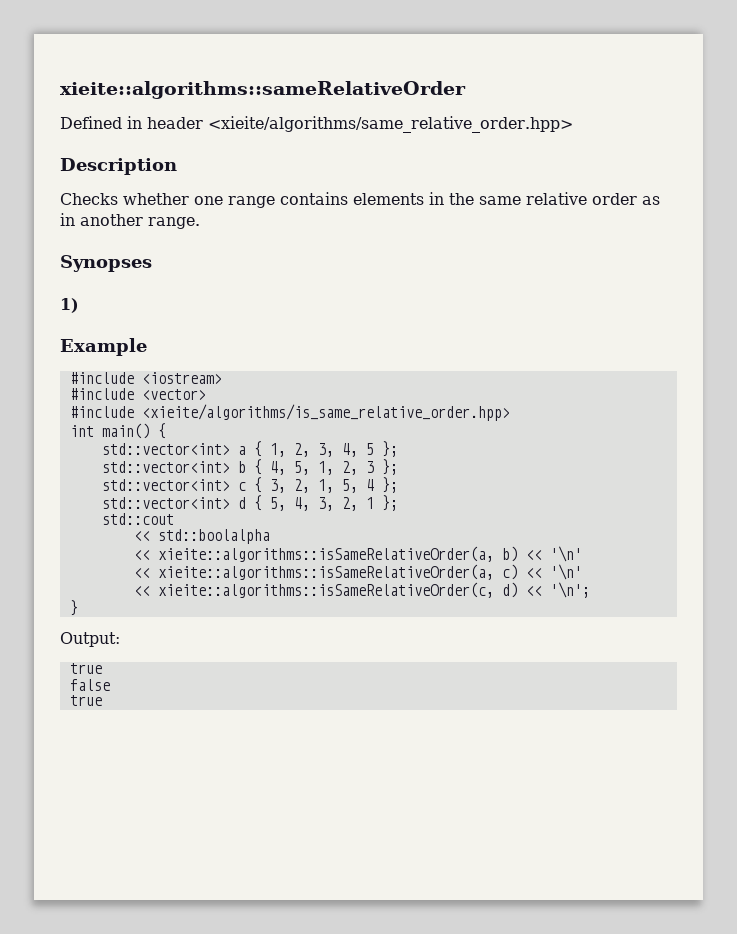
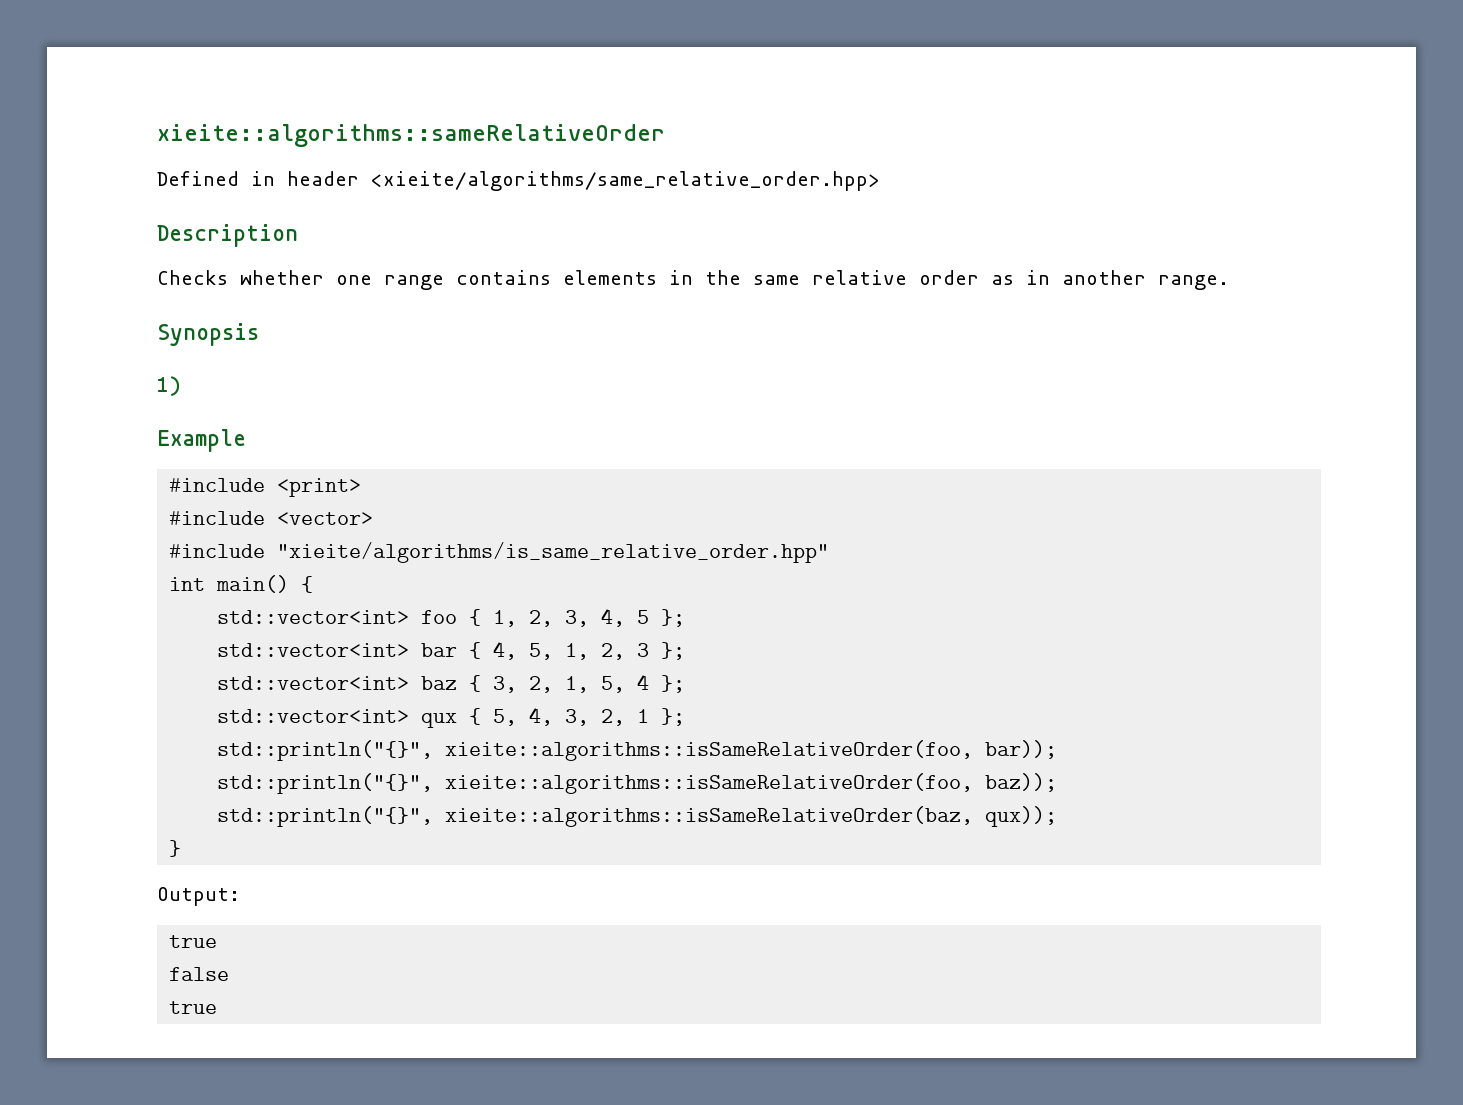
[60,255,152,272] Synopses -> [157,323,259,346] Synopsis
[141,372,222,384] <iostream> -> [277,478,362,497] <print>
[141,404,510,421] <xieite/algorithms/is_same_relative_order.hpp> -> [277,542,830,563] "xieite/algorithms/is_same_relative_order.hpp"
[237,446,246,455] a -> [421,610,458,624] foo
[237,461,246,473] b -> [421,643,458,657] bar
[237,482,246,491] c -> [421,676,458,690] baz
[237,497,246,509] d -> [421,713,458,728] qux
[101,513,174,525] [133,529,270,544] [133,546,582,562] [133,564,582,580] [133,582,590,598] std::cout // << std::boolalpha // << xieite::algorithms::isSameRelativeOrder(a, b) << '\n' // << xieite::algorithms::isSameRelativeOrder(a, c) << '\n' // << xieite::algorithms::isSameRelativeOrder(c, d) << '\n'; -> [217,740,1058,761] [217,773,1058,794] [217,806,1058,827] std::println("{}", xieite::algorithms::isSameRelativeOrder(foo, bar)); // std::println("{}", xieite::algorithms::isSameRelativeOrder(foo, baz)); // std::println("{}", xieite::algorithms::isSameRelativeOrder(baz, qux));

